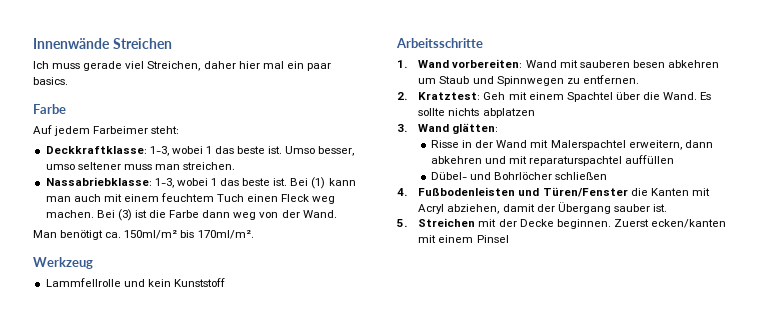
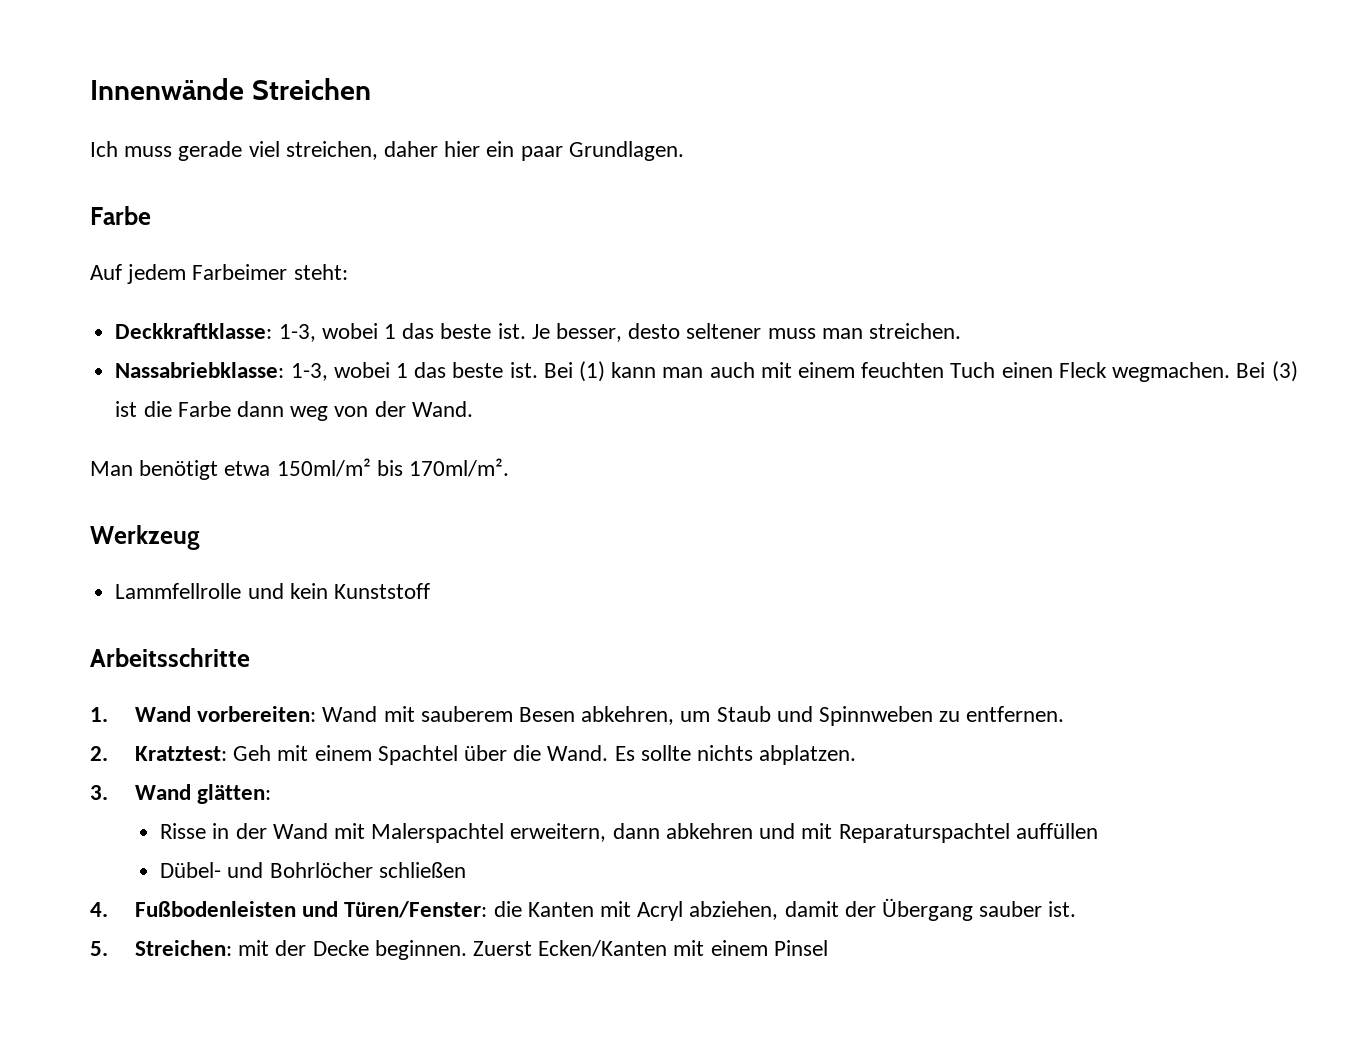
[147,61,201,71] Streichen, -> [285,141,378,160] streichen,
[262,61,284,69] mal -> (481, 149) none
[33,77,68,85] basics. -> [568,141,684,161] Grundlagen.
[285,146,355,156] [45,164,75,170] Umso besser, umso -> [531,323,681,342] Je besser, desto
[161,193,215,202] feuchtem -> [861,362,945,378] feuchten
[312,196,336,204] [45,210,94,218] weg machen. -> [1112,362,1231,382] wegmachen.
[105,232,122,238] ca. -> [224,461,271,476] etwa
[579,60,720,68] sauberen besen abkehren -> [420,706,675,725] sauberem Besen abkehren,
[496,76,564,86] Spinnwegen -> [819,706,934,726] Spinnweben
[482,108,535,118] abplatzen -> [759,745,857,765] abplatzen.
[529,156,623,166] reparaturspachtel -> [838,823,1010,843] Reparaturspachtel
[542,187,628,197] Türen/Fenster -> [344,901,488,918] Türen/Fenster:
[418,218,476,227] Streichen -> [134,940,232,956] Streichen:
[651,219,727,228] ecken/kanten -> [538,940,668,957] Ecken/Kanten

